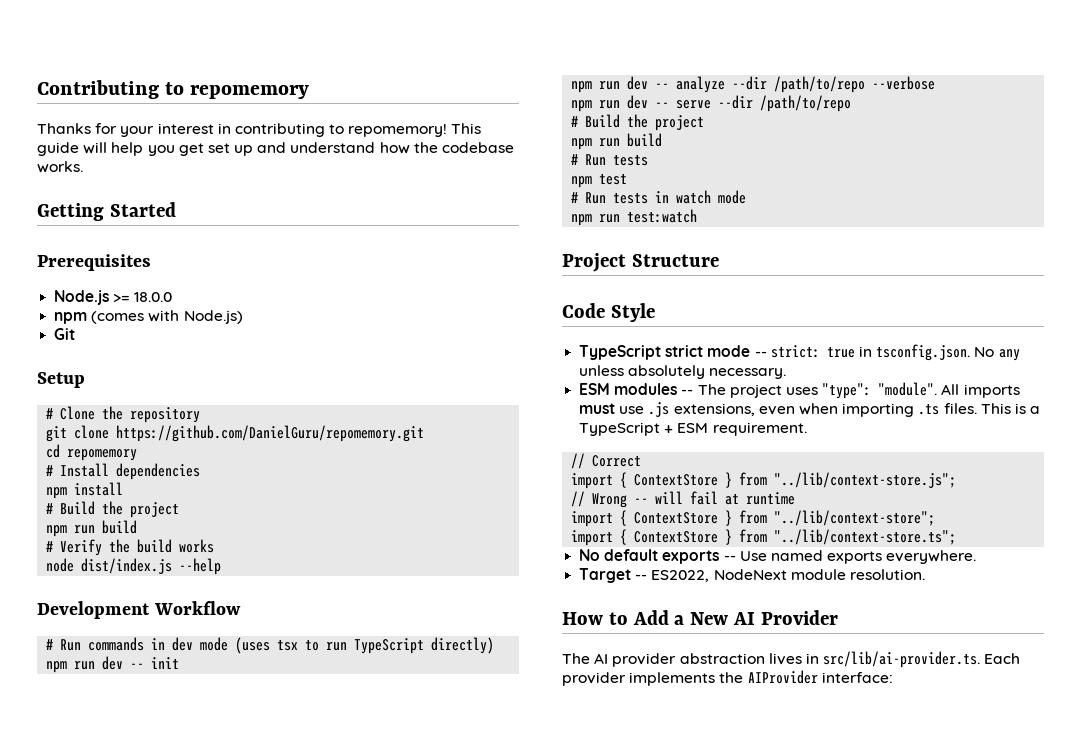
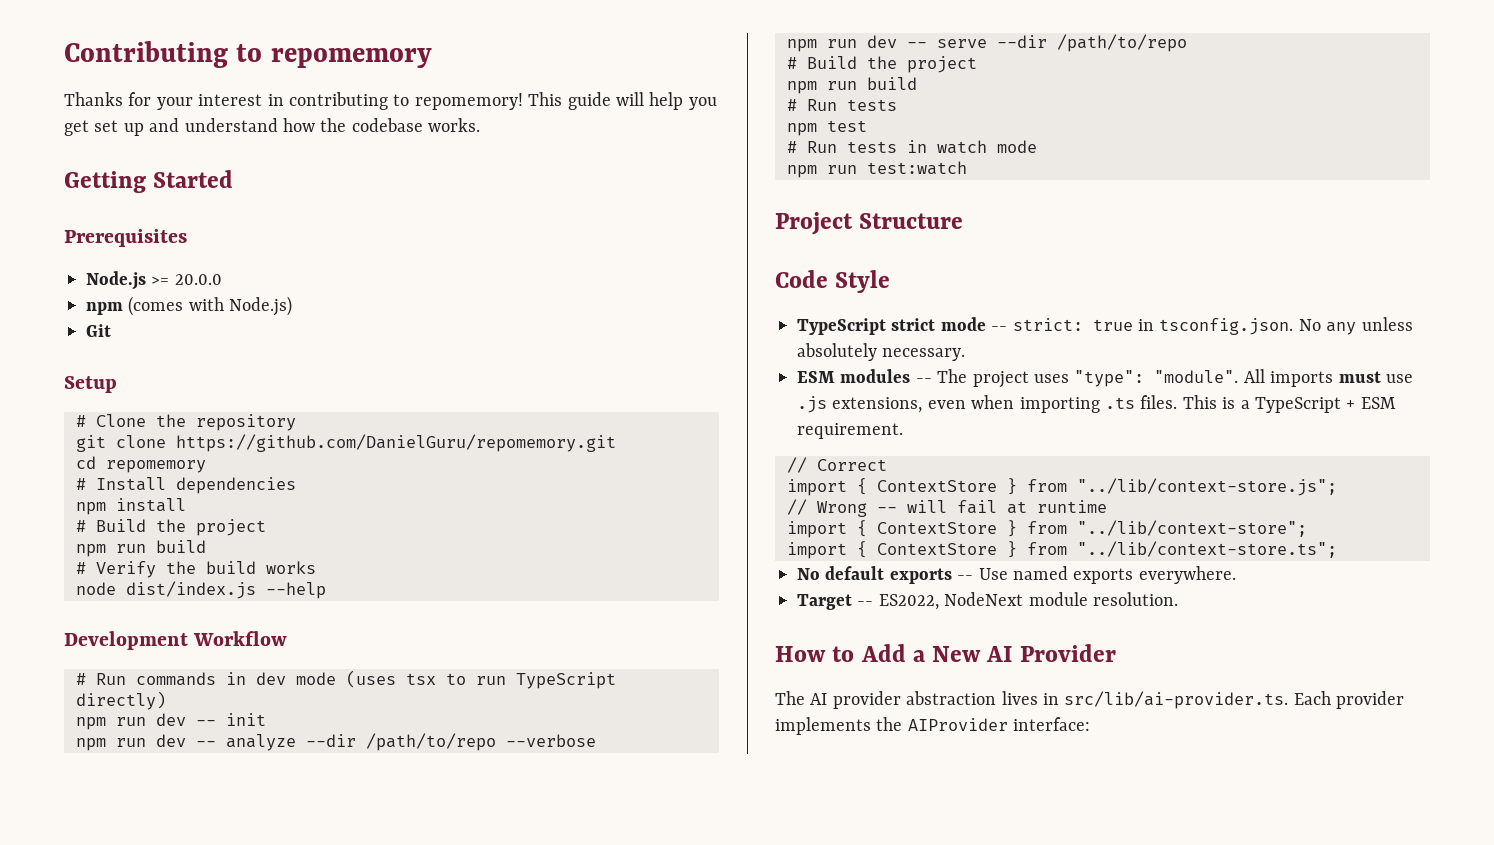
[134,292,173,302] 18.0.0 -> [174,274,222,285] 20.0.0

